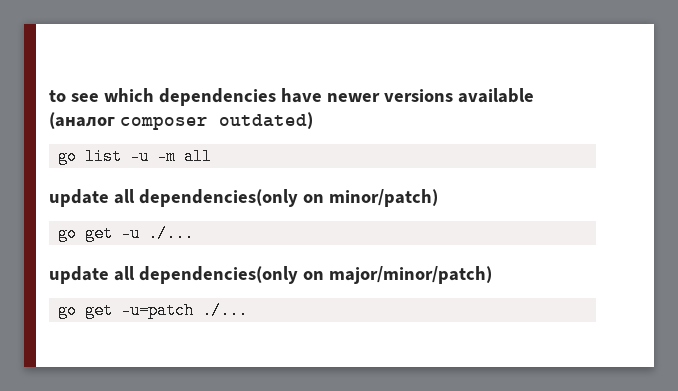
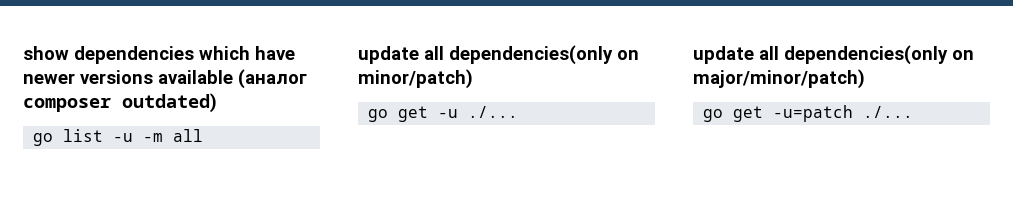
[49,88,276,106] to see which dependencies -> [23,46,250,64] show dependencies which

